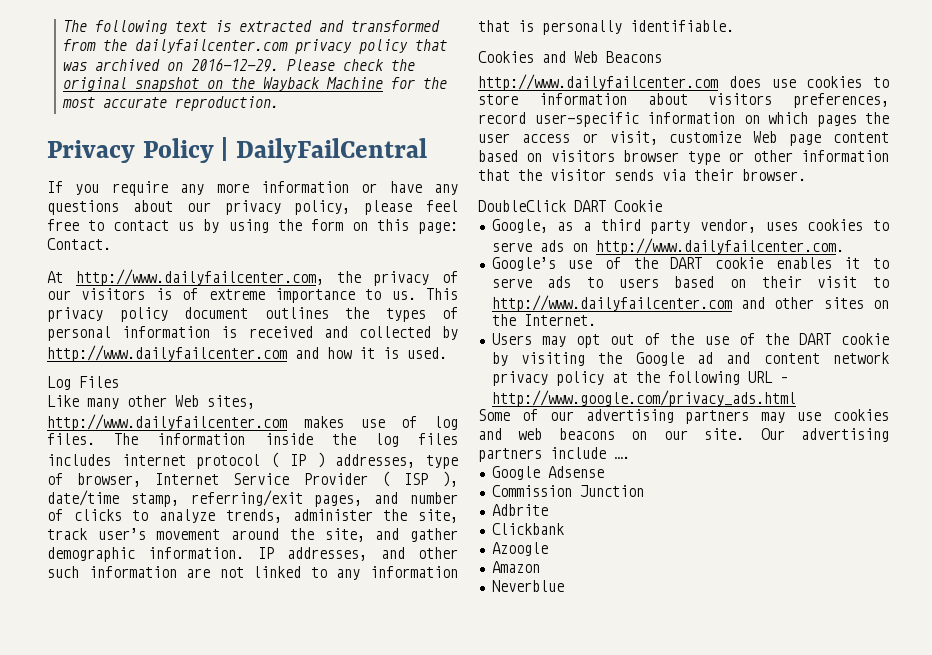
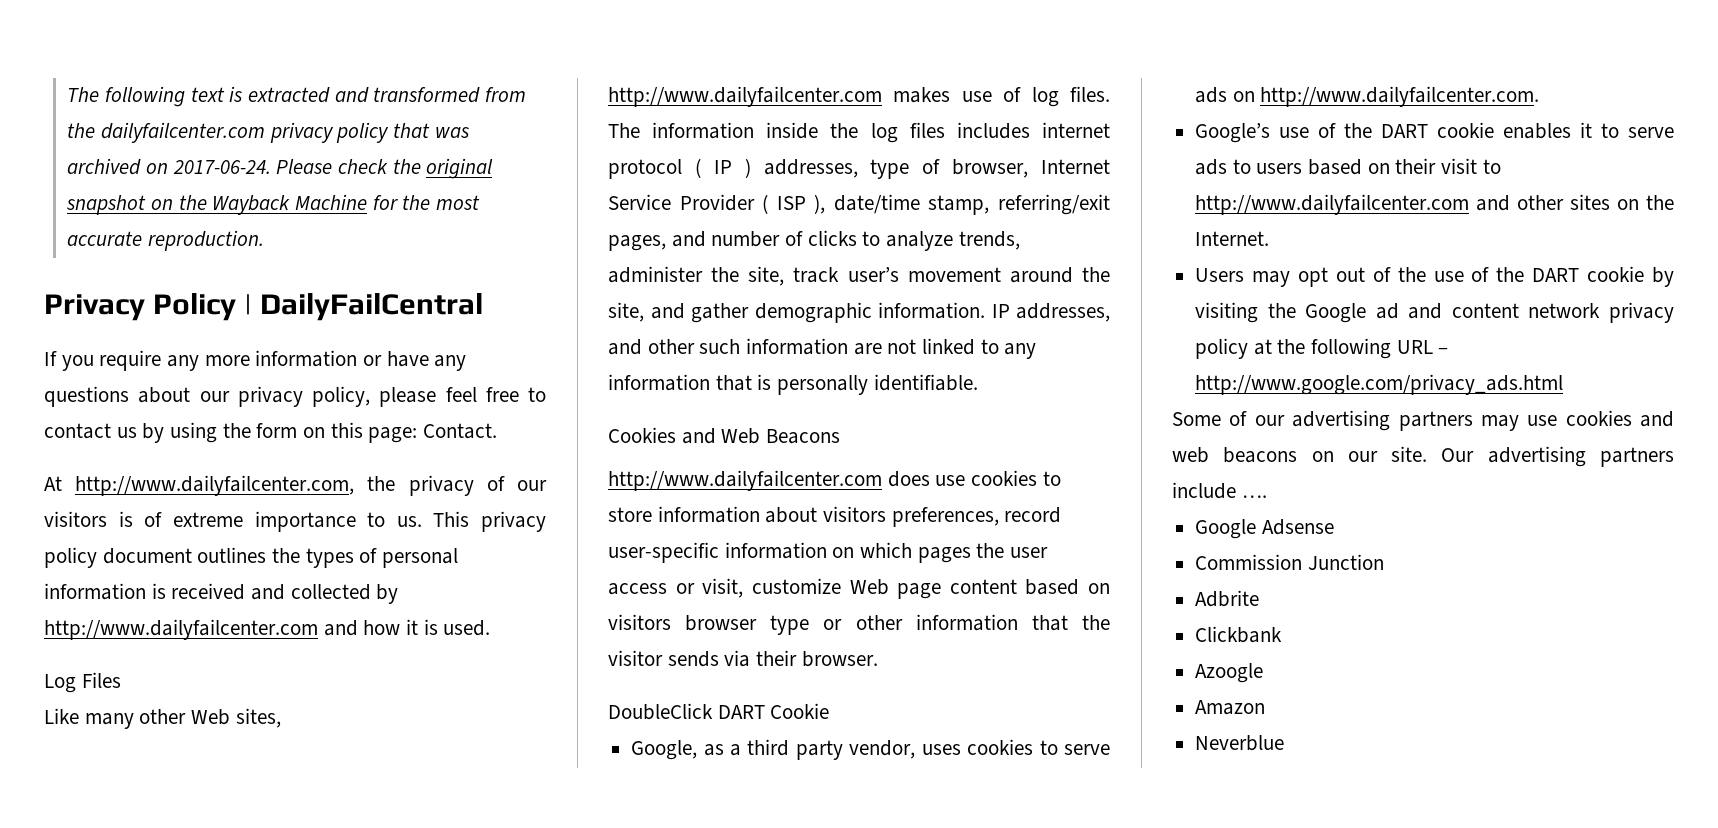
[190,58,279,72] 2016-12-29. -> [172,160,271,174] 2017-06-24.

